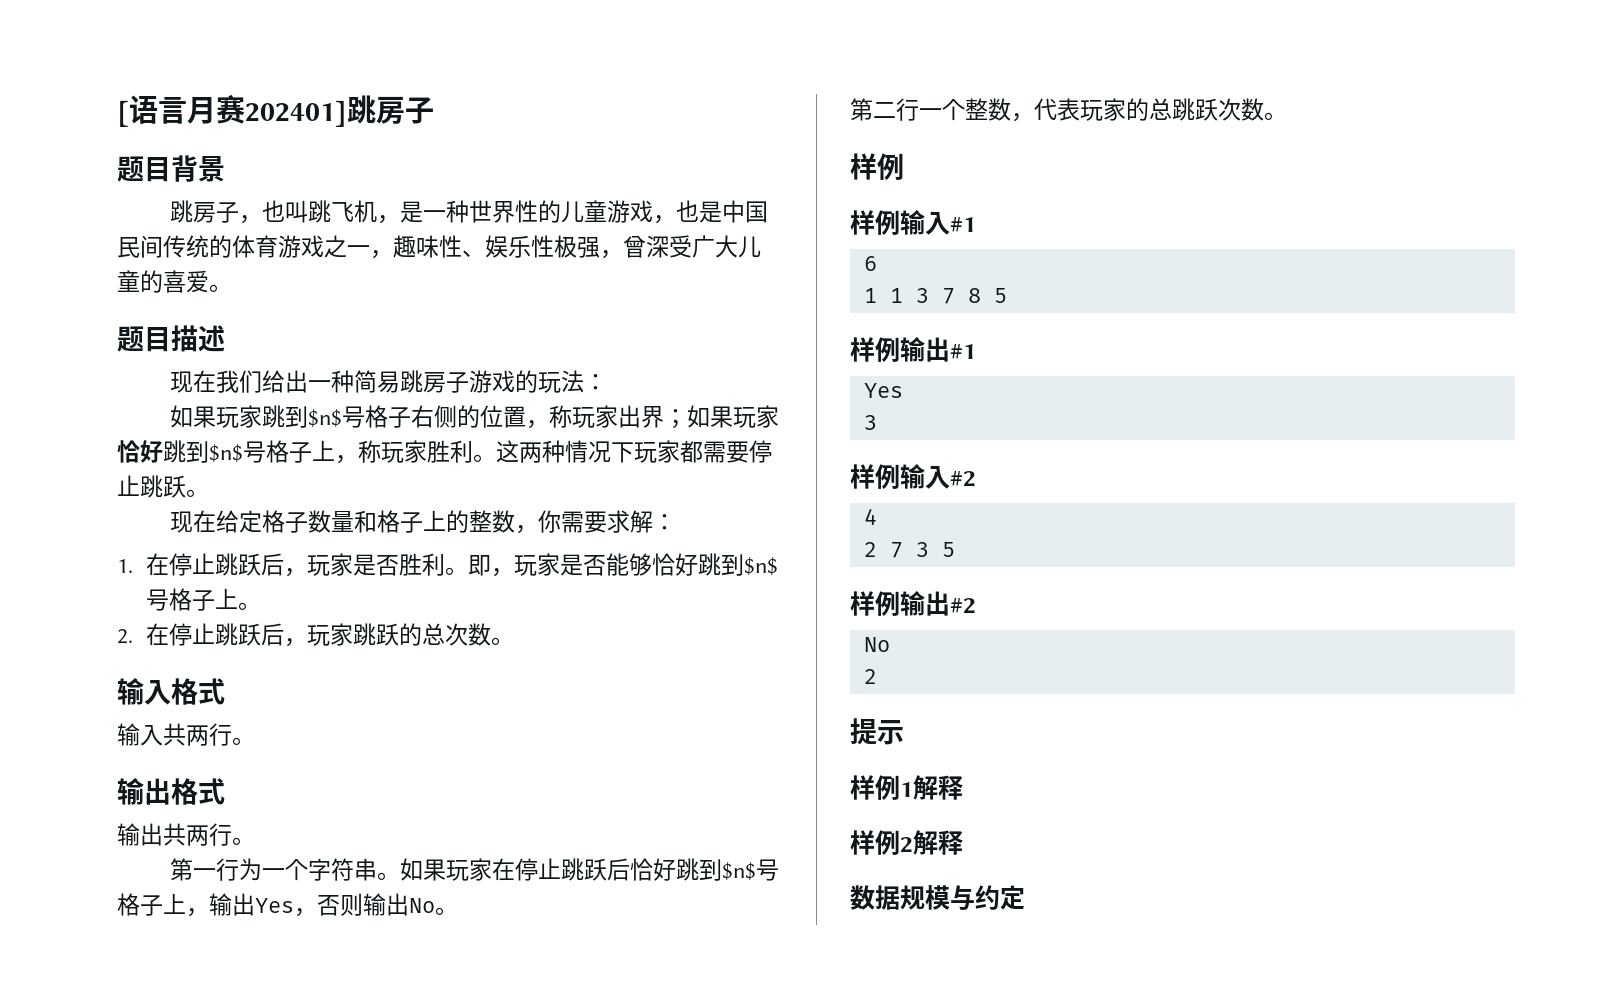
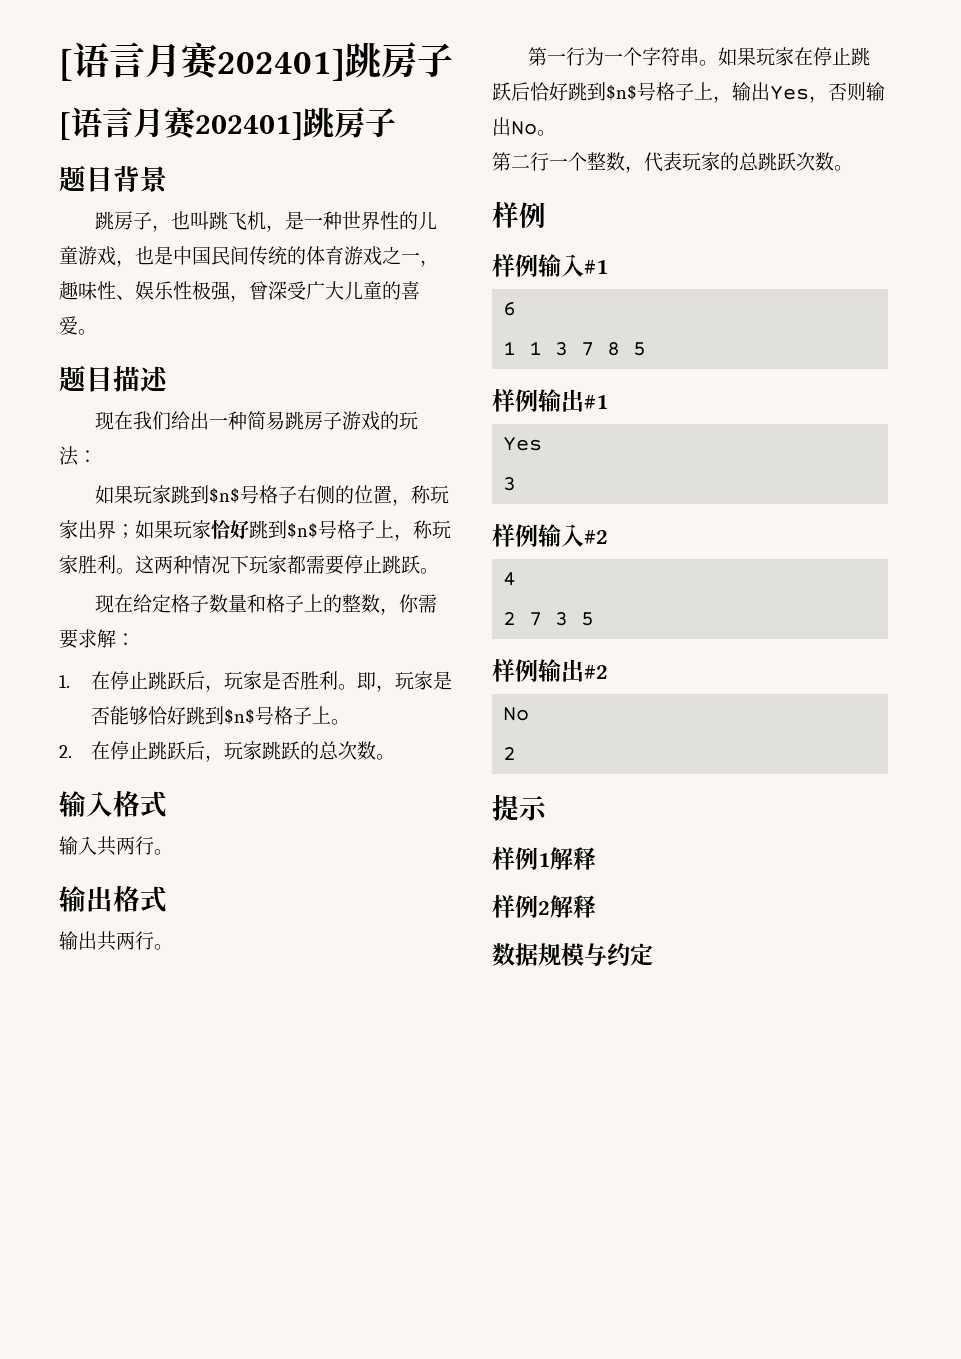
[117,95,434,127] [语言月赛202401]跳房子 -> [59,42,453,81] [59,107,396,140] [语言月赛202401]跳房子 // [语言月赛202401]跳房子

